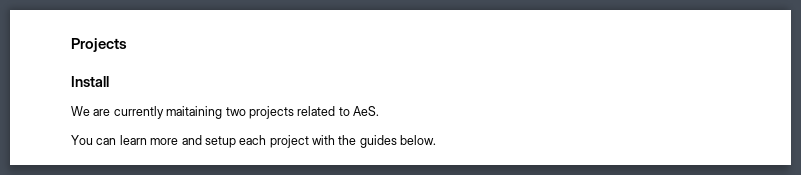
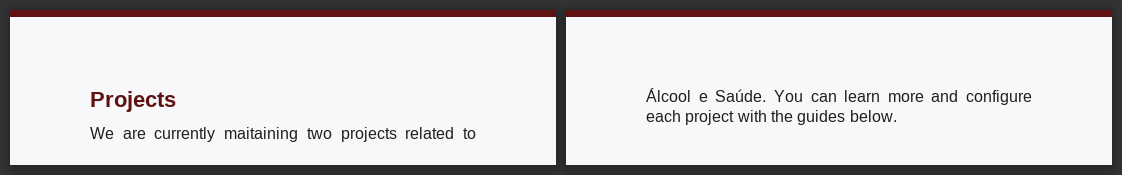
[71,76,109,87] // Install -> (176, 101) none
[353,106,379,116] AeS. // -> [646,88,767,102] Álcool e Saúde.
[204,136,236,148] setup -> [966,90,1032,105] configure

